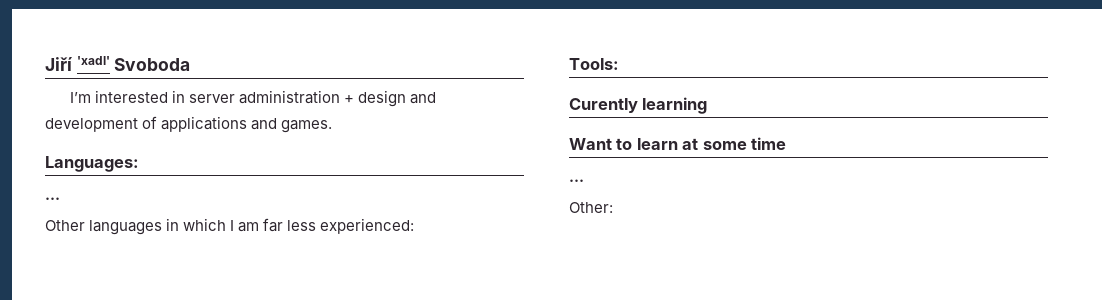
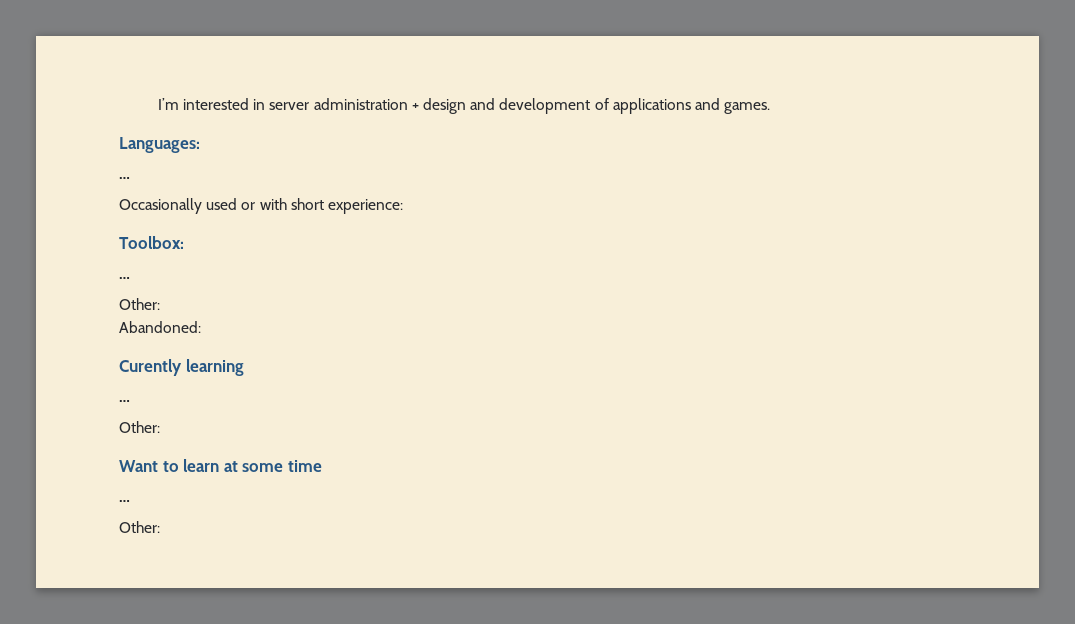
[45,56,191,71] Jiří 'xadl' Svoboda // -> (157, 104) none
[45,218,415,235] [569,58,619,70] Other languages in which I am far less experienced: // Tools: -> [119,198,403,214] [119,236,184,249] [119,277,130,279] [119,298,160,310] [119,321,201,333] Occasionally used or with short experience: // Toolbox: // … // Other: // Abandoned:
(708, 105) none -> [119,400,130,402] [119,421,160,433] // … // Other:

